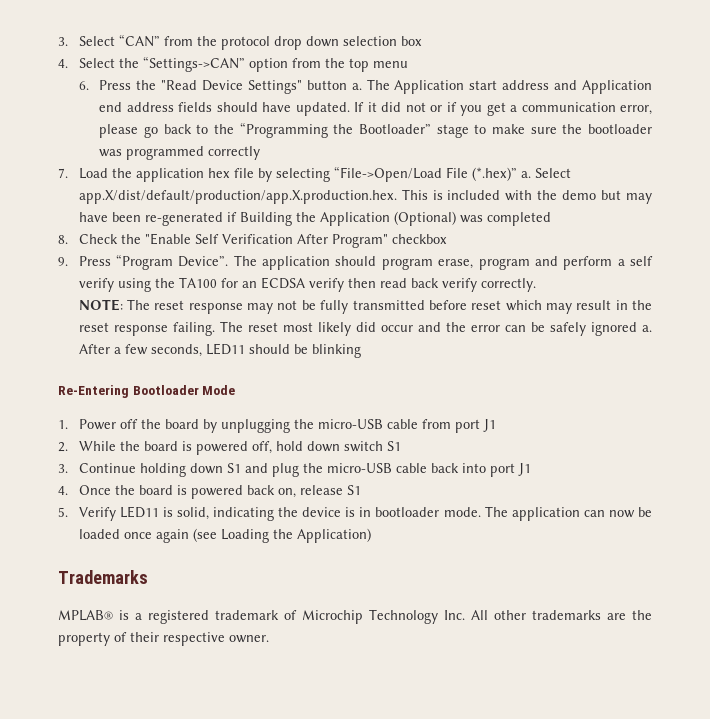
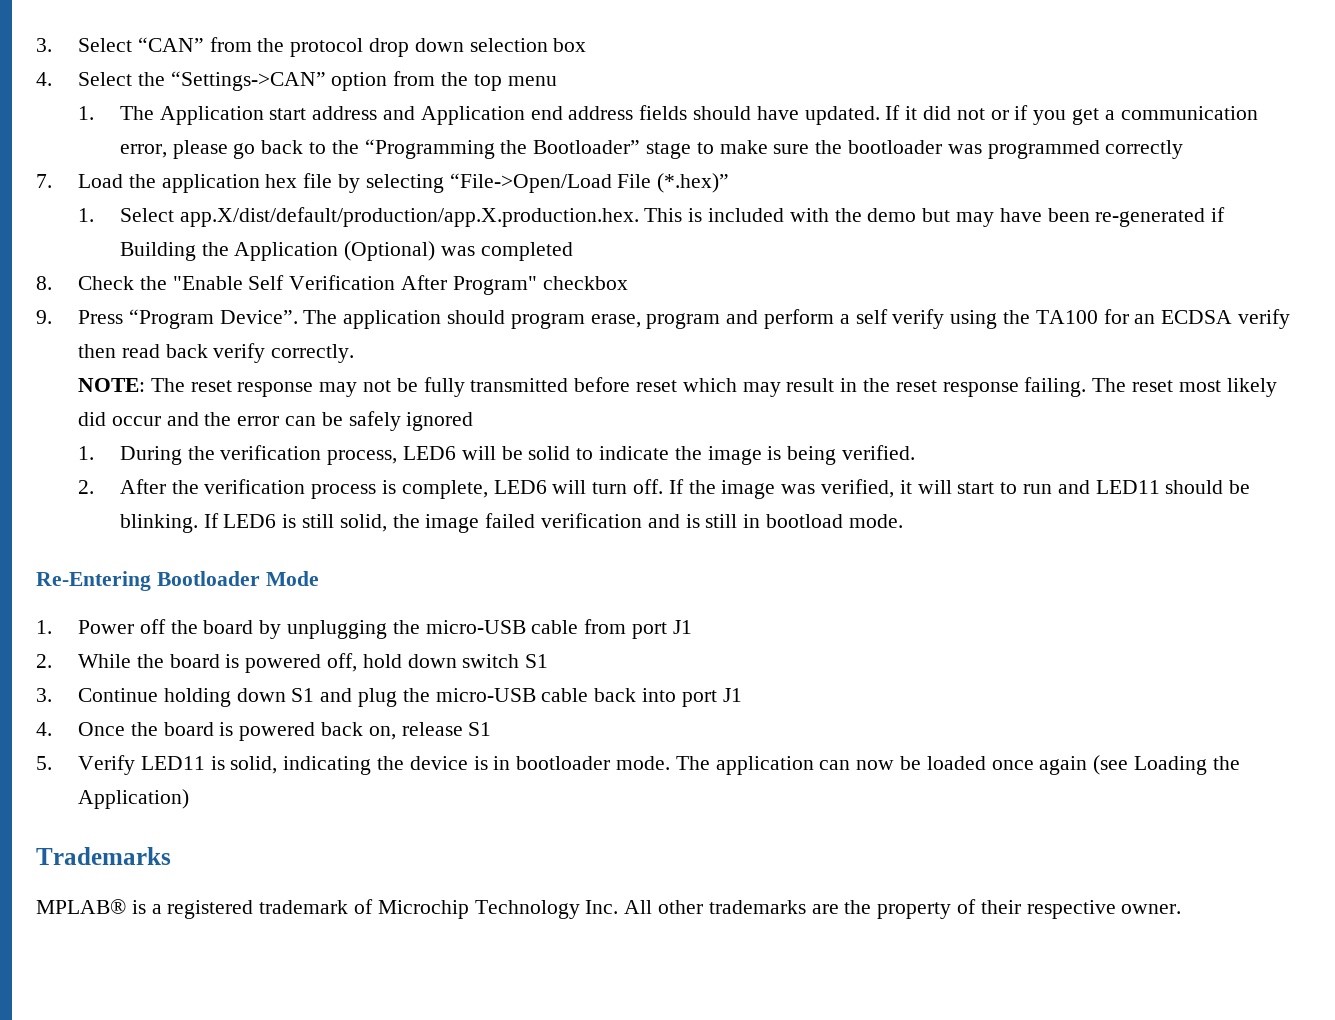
[78,80,362,94] 6. Press the "Read Device Settings" button a. -> [77,106,94,120] 1.
[520,171,531,178] a. -> [77,208,94,222] // 1.
[642,325,653,332] [78,343,361,358] a. After a few seconds, LED11 should be blinking -> [77,445,916,465] [77,479,1251,499] [119,513,903,533] // 1. During the verification process, LED6 will be solid to indicate the image is being verified. // 2. After the verification process is complete, LED6 will turn off. If the image was verified, it will start to run and LED11 should be blinking. If LED6 is still solid, the image failed verification and is still in bootload mode.

